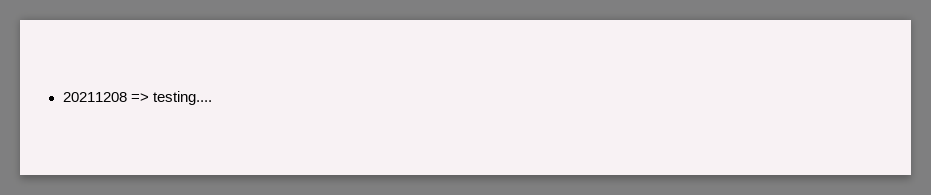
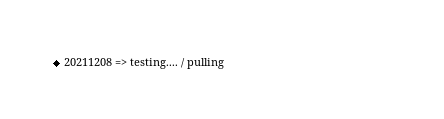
(212, 98) none -> [181,58,225,69] / pulling

